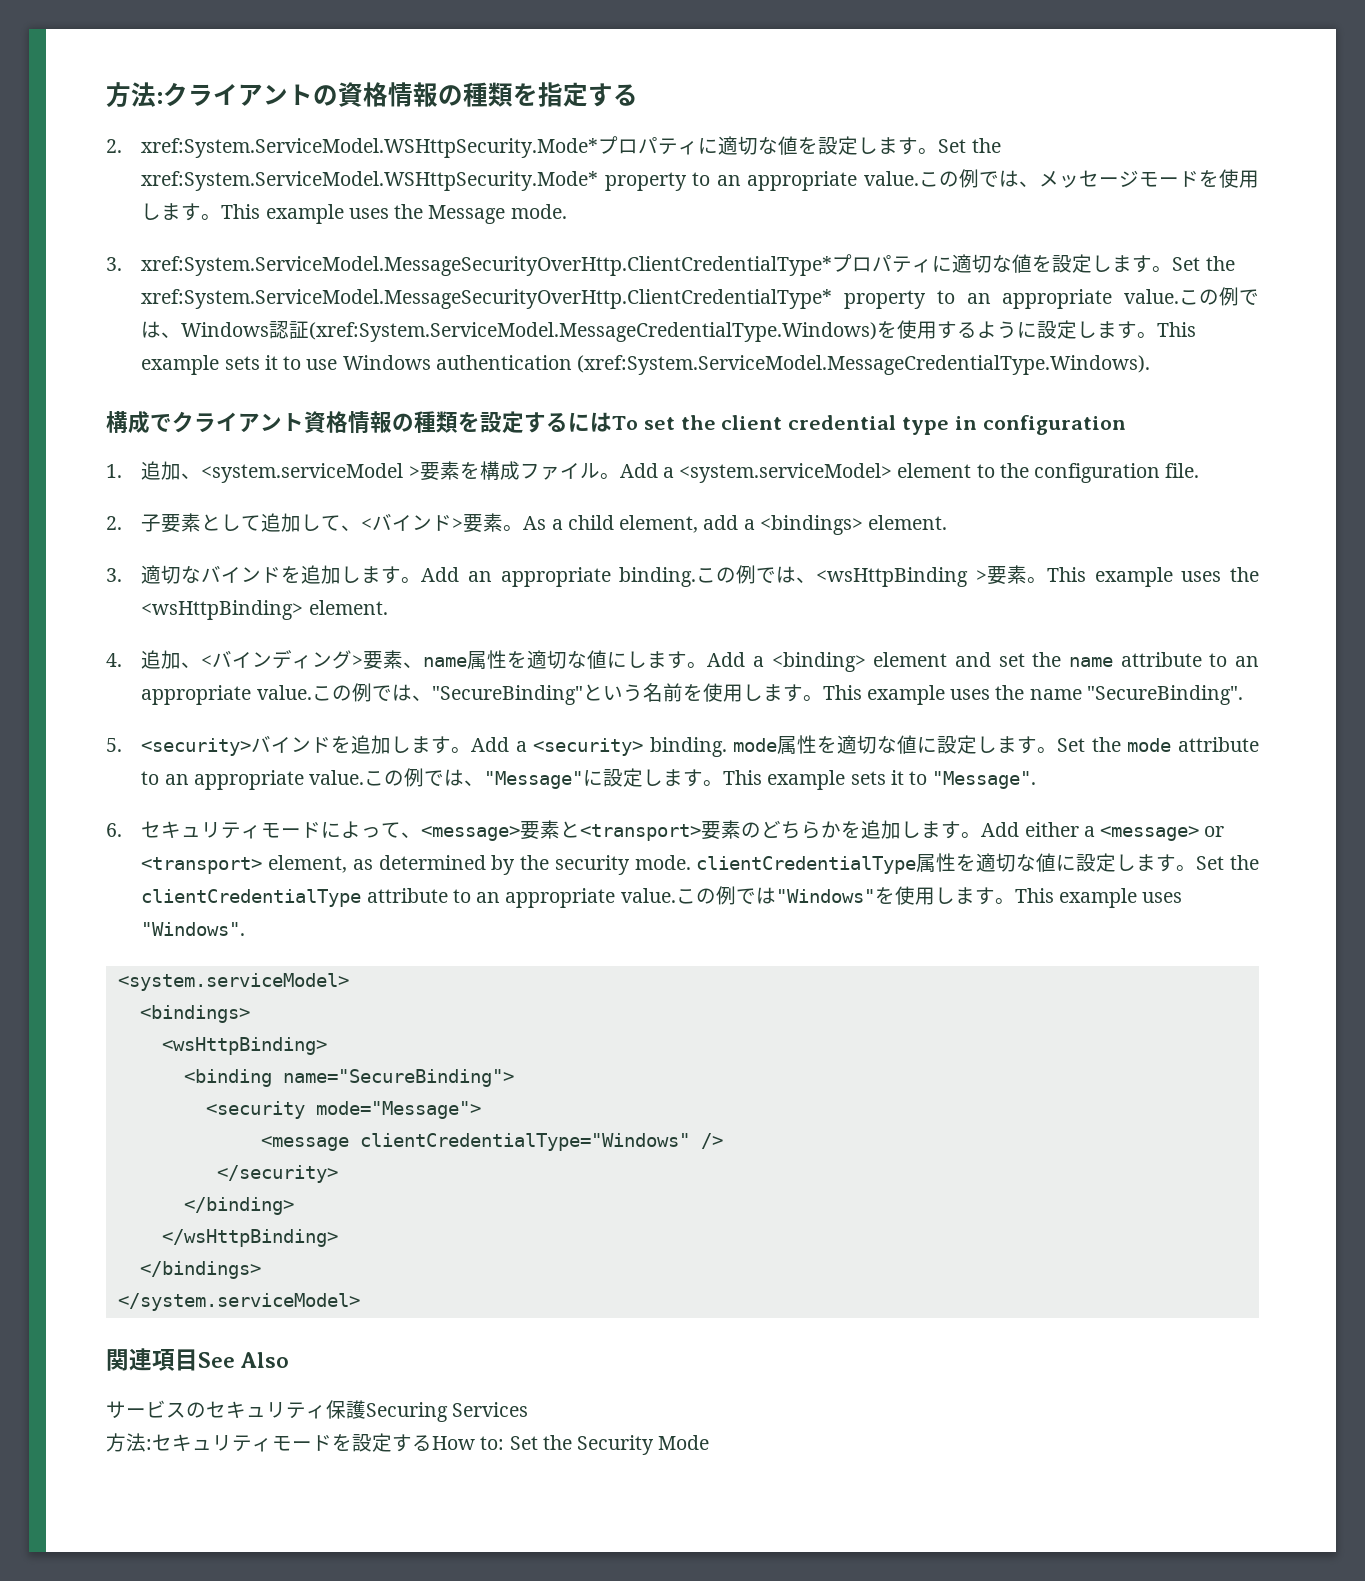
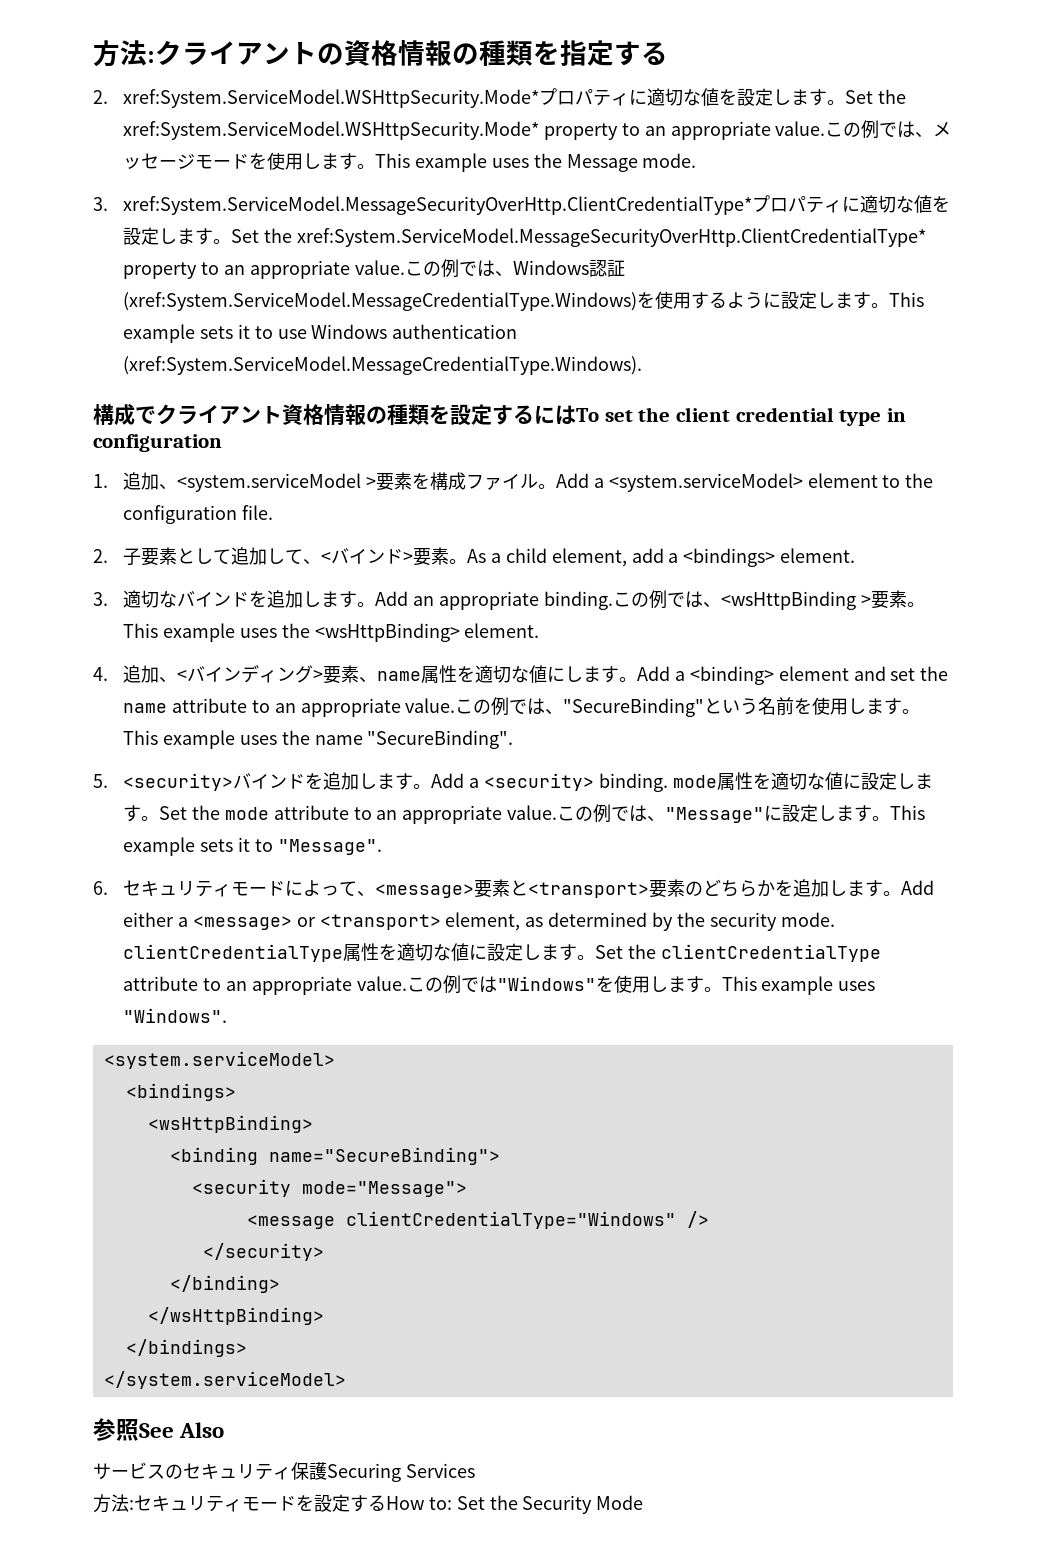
[106,1348,198,1371] 関連項目 -> [93,1418,139,1441] 参照

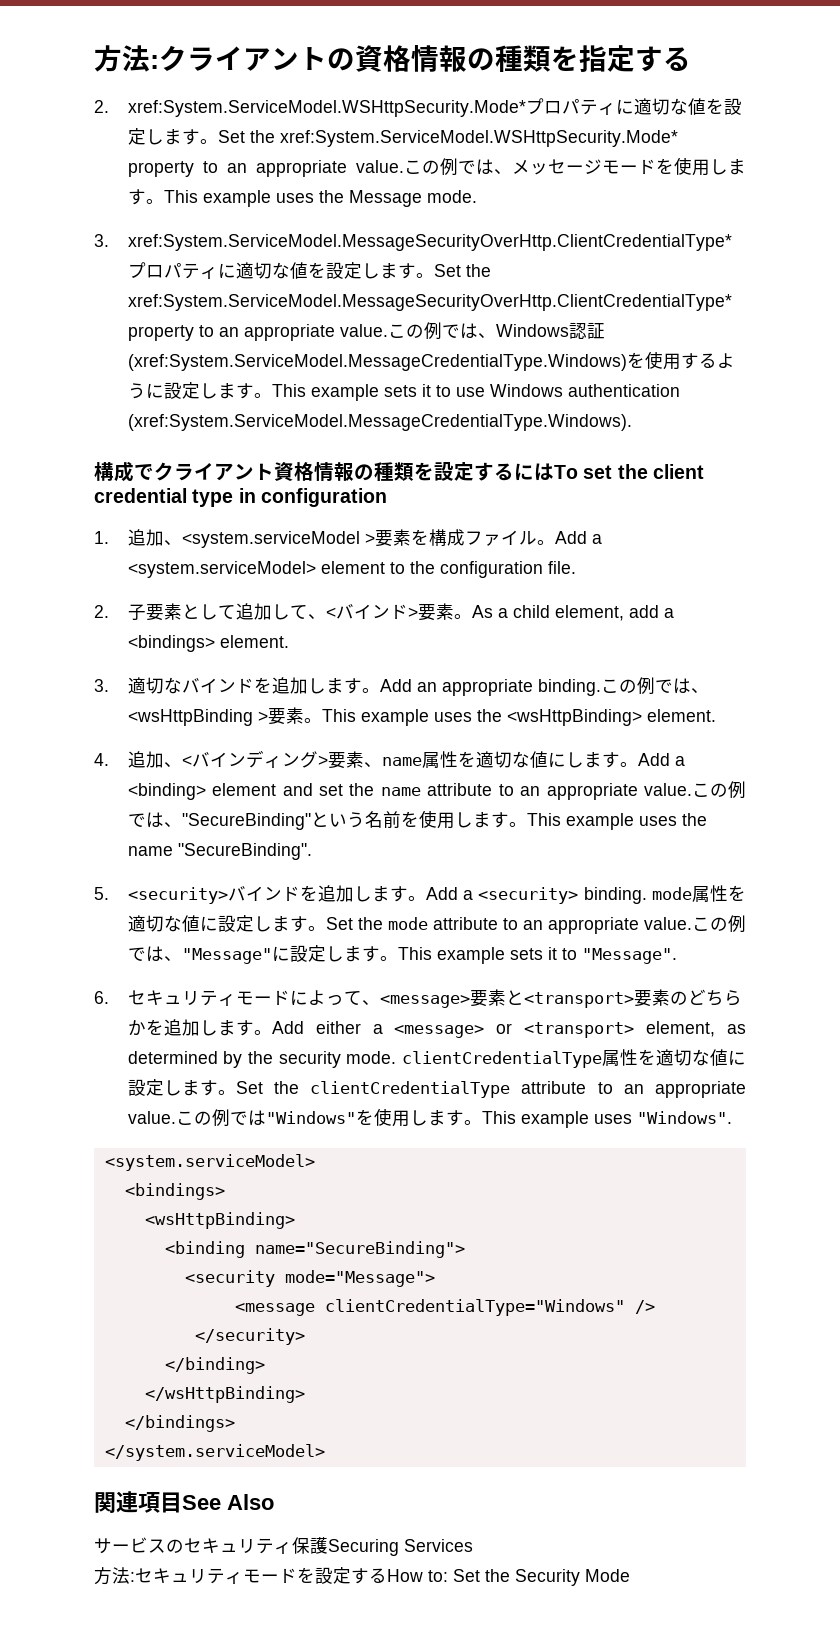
[93,1418,139,1441] 参照 -> [94,1491,182,1513] 関連項目

